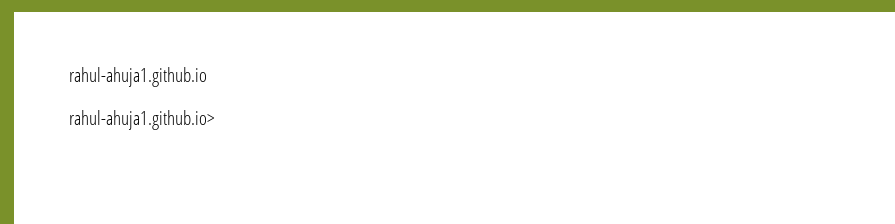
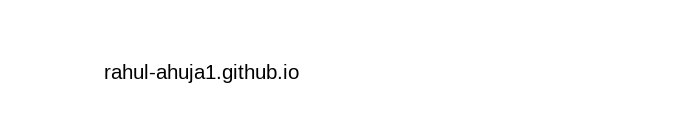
[69,110,215,130] // rahul-ahuja1.github.io> -> (299, 73) none

